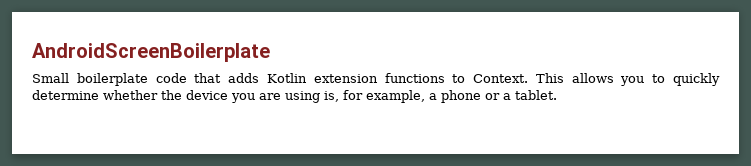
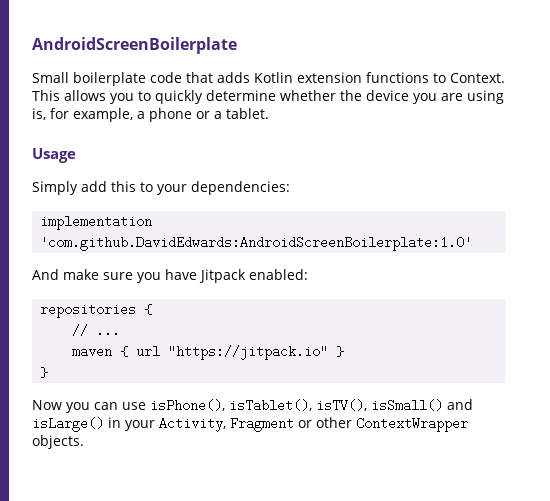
(557, 95) none -> [32,148,76,163] [32,181,290,195] [40,215,153,230] [40,236,473,251] [32,269,308,283] [40,303,153,318] [72,324,121,337] [72,345,345,360] [40,367,49,378] [32,399,473,413] [32,417,468,432] [32,435,84,449] // Usage // Simply add this to your dependencies: // implementation 'com.github.DavidEdwards:AndroidScreenBoilerplate:1.0' // And make sure you have Jitpack enabled: // repositories { // // ... // maven { url "https://jitpack.io" } // } // Now you can use isPhone(), isTablet(), isTV(), isSmall() and isLarge() in your Activity, Fragment or other ContextWrapper objects.

